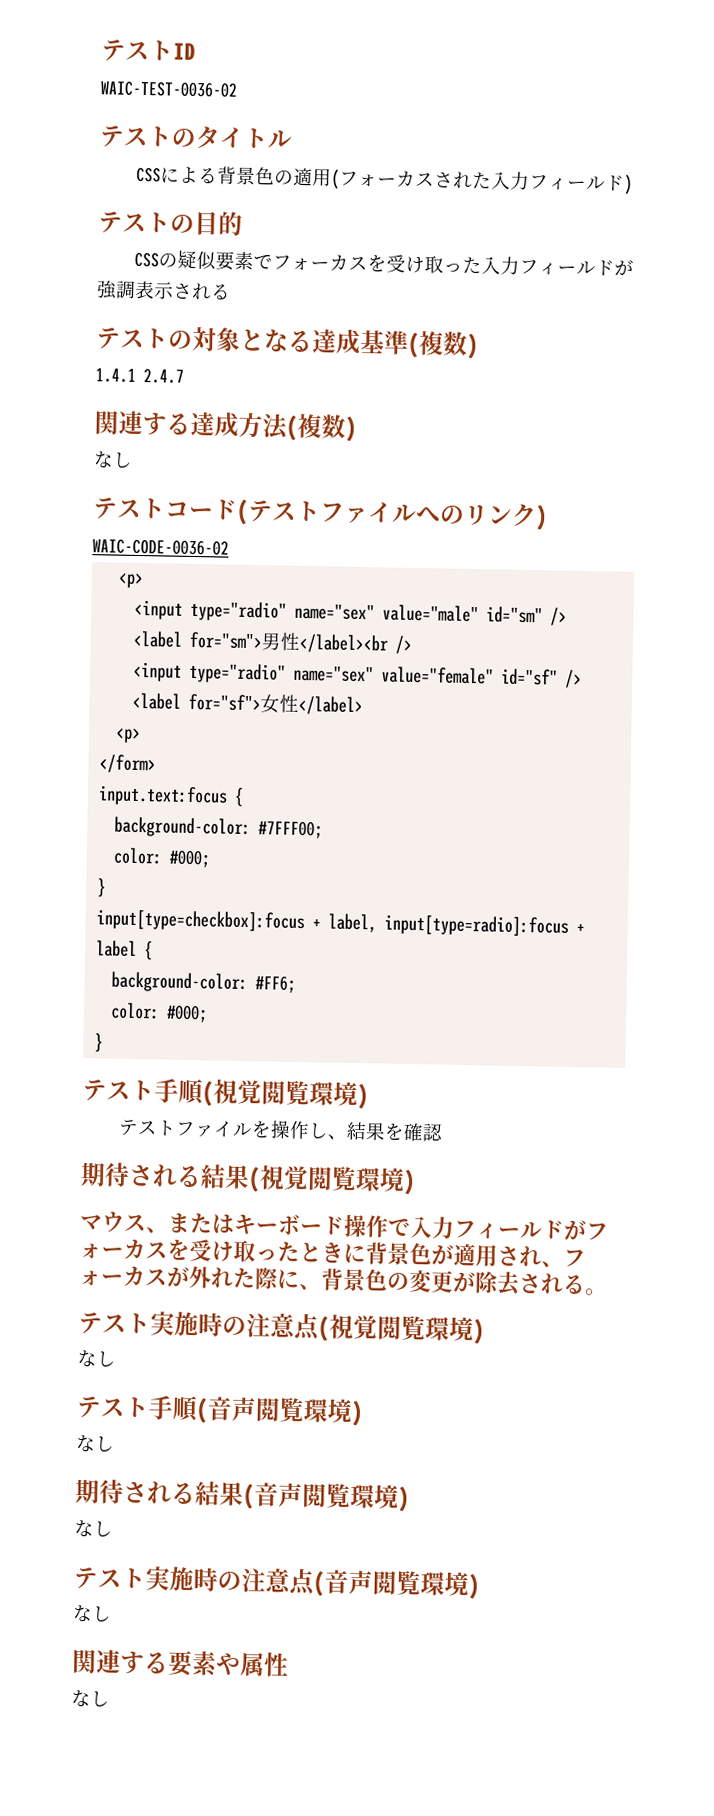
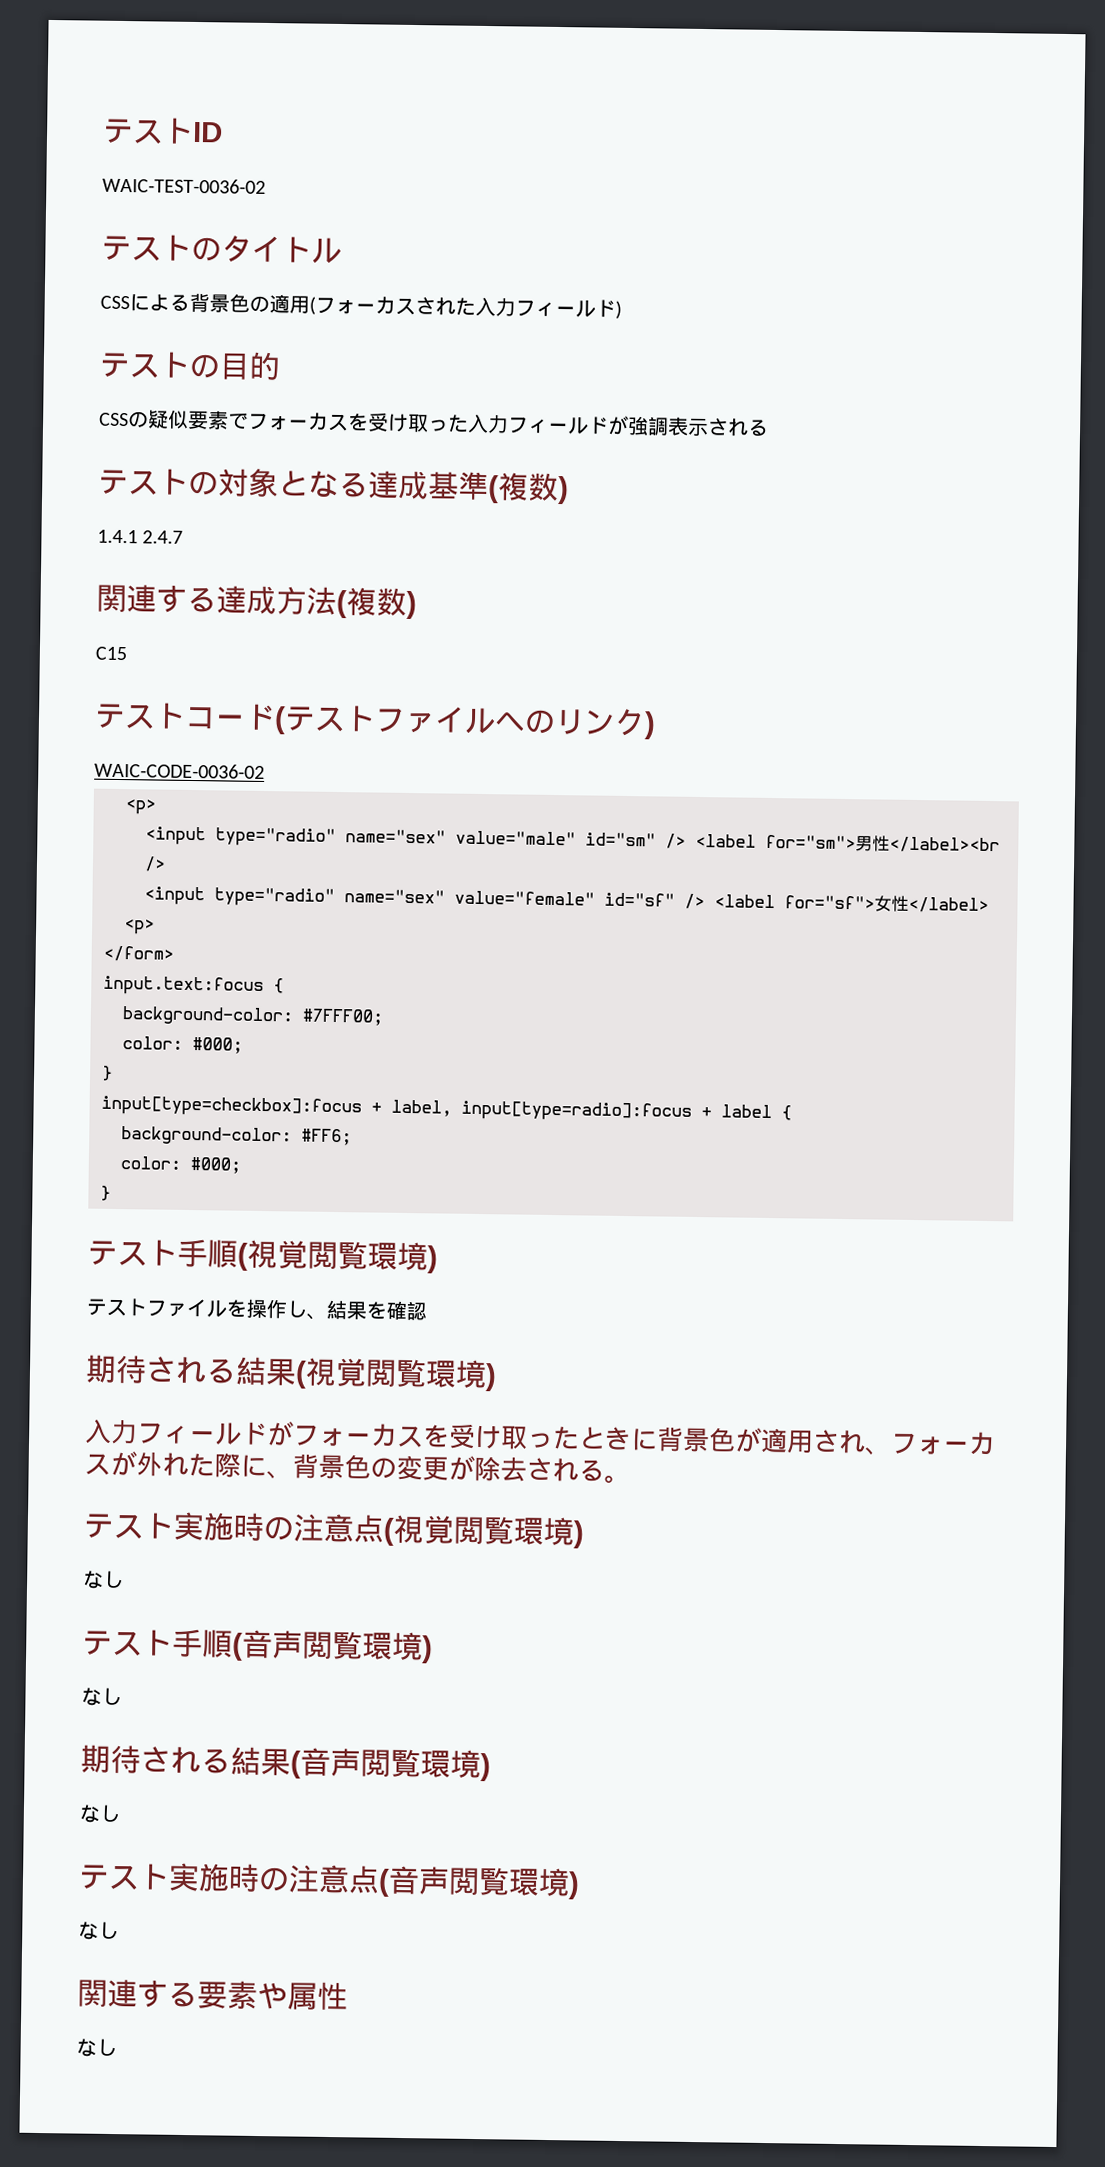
[93,451,133,469] なし -> [95,646,127,661] C15
[80,1211,411,1238] マウス、またはキーボード操作で -> (497, 1377) none

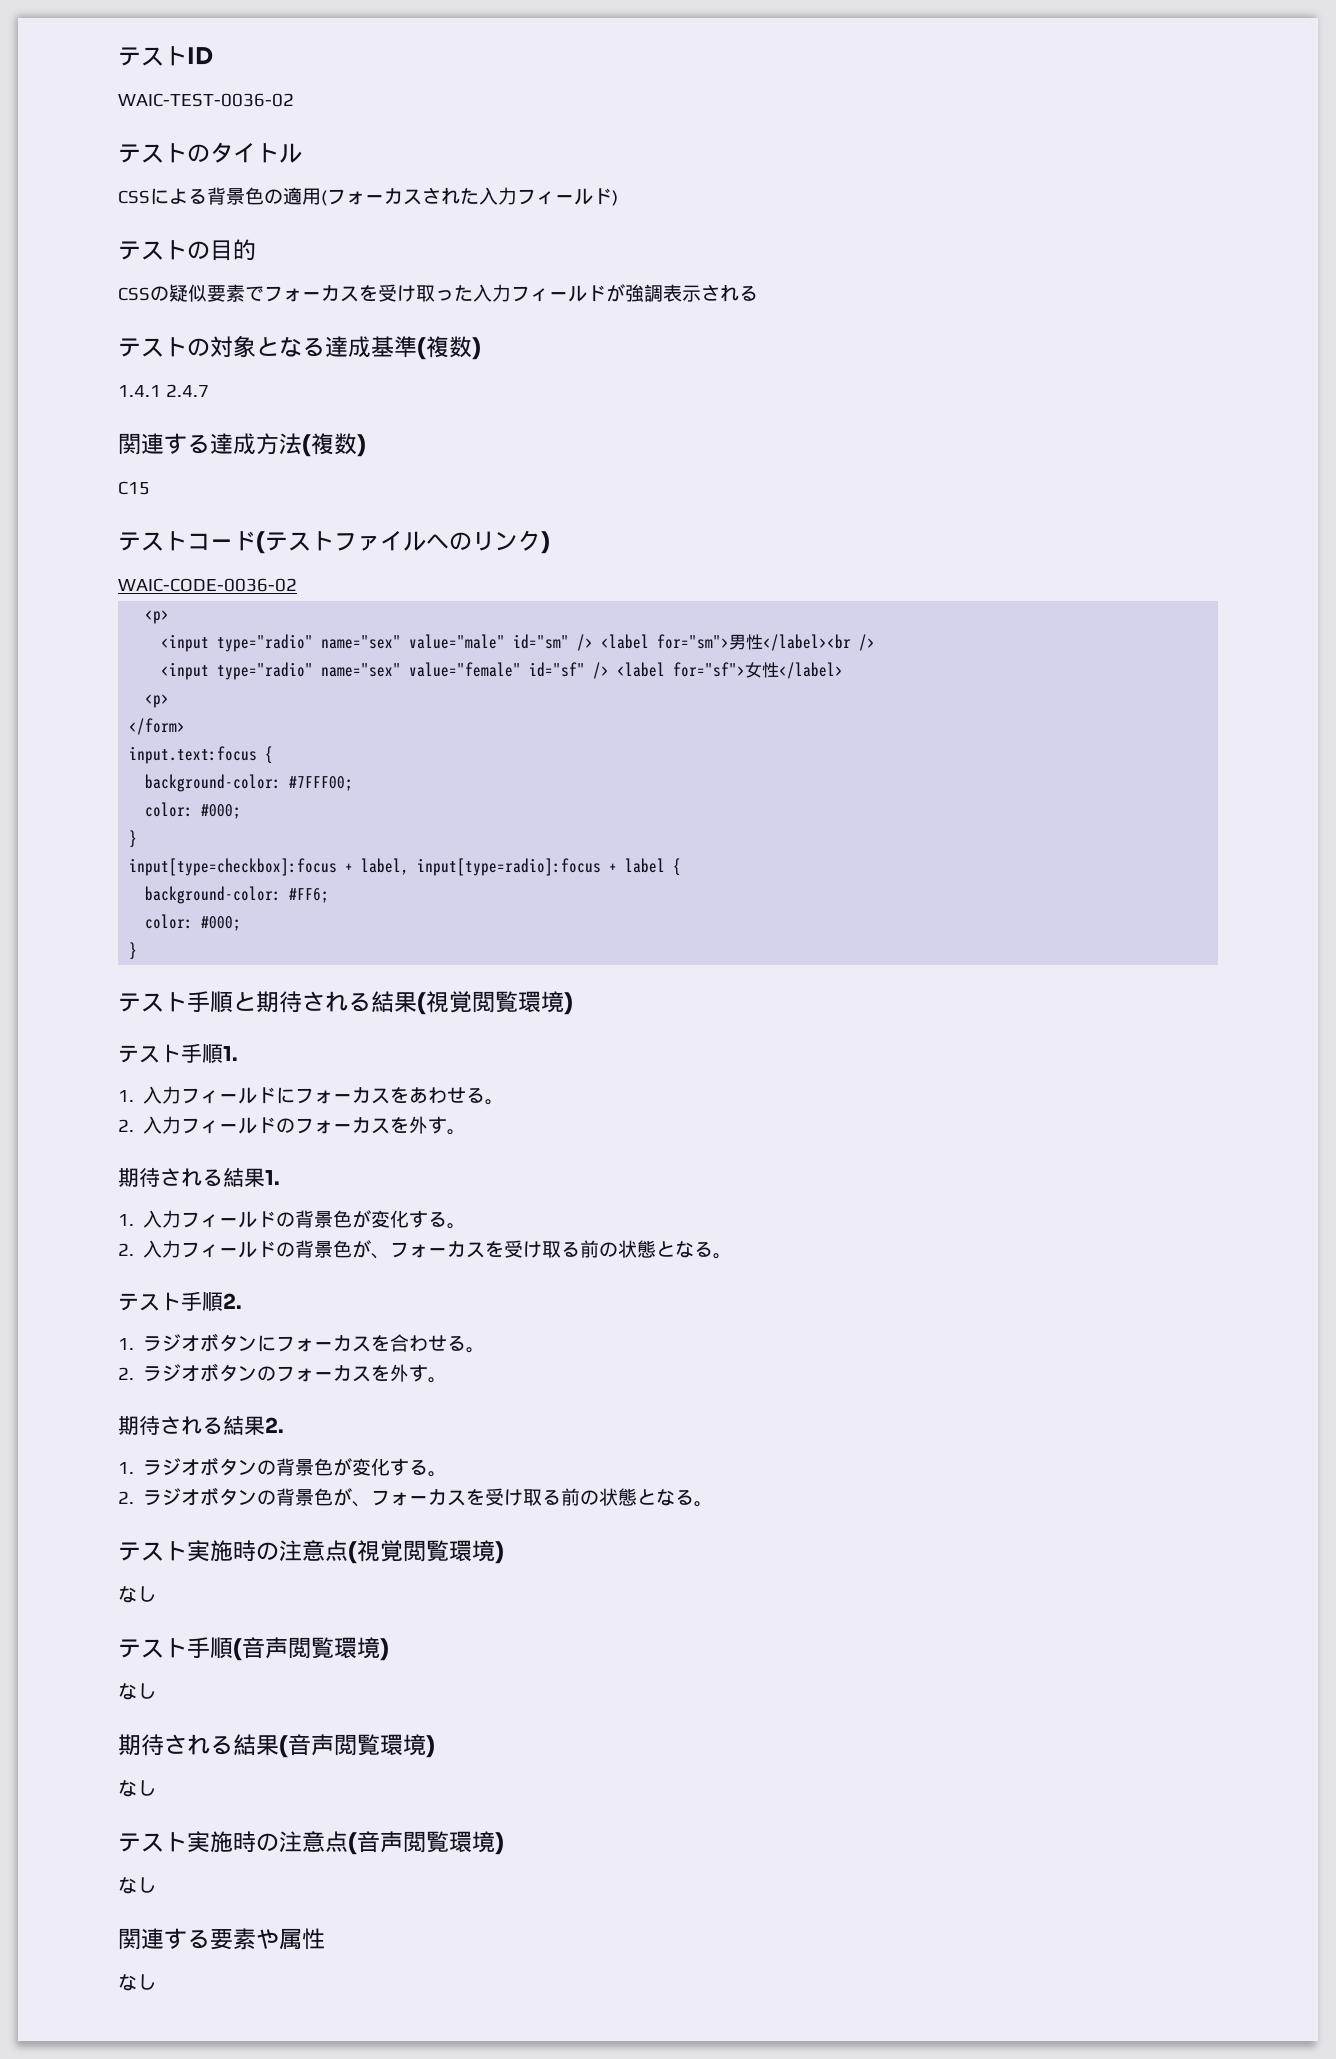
[237,1239,438,1274] [86,1298,427,1321] (視覚閲覧環境) // テストファイルを操作し、結果を確認 // -> [233,992,256,1011] と
[84,1418,996,1456] [84,1450,579,1482] 入力フィールドがフォーカスを受け取ったときに背景色が適用され、フォーカスが外れた際に、背景色の変更が除去され -> [118,1043,238,1063] [118,1086,505,1105] [118,1116,467,1135] [118,1167,280,1187] [118,1210,467,1229] [118,1240,733,1259] [118,1291,242,1311] [118,1333,486,1353] [118,1363,448,1383] [118,1415,284,1435] [118,1457,448,1477] [118,1487,676,1507] テスト手順1. // 1.入力フィールドにフォーカスをあわせる。 // 2.入力フィールドのフォーカスを外す。 // 期待される結果1. // 1.入力フィールドの背景色が変化する。 // 2.入力フィールドの背景色が、フォーカスを受け取る前の状態となる。 // テスト手順2. // 1.ラジオボタンにフォーカスを合わせる。 // 2.ラジオボタンのフォーカスを外す。 // 期待される結果2. // 1.ラジオボタンの背景色が変化する。 // 2.ラジオボタンの背景色が、フォーカスを受け取る前の状態とな

